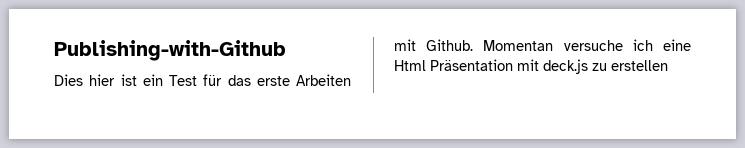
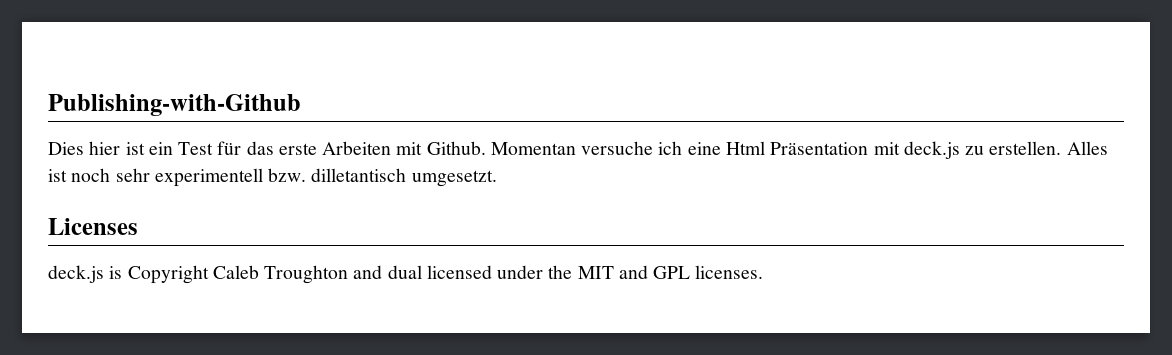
[611,60,668,71] erstellen -> [989,141,1108,155] [48,168,497,187] [48,218,138,235] [48,265,764,284] erstellen. Alles ist noch sehr experimentell bzw. dilletantisch umgesetzt. // Licenses // deck.js is Copyright Caleb Troughton and dual licensed under the MIT and GPL licenses.

